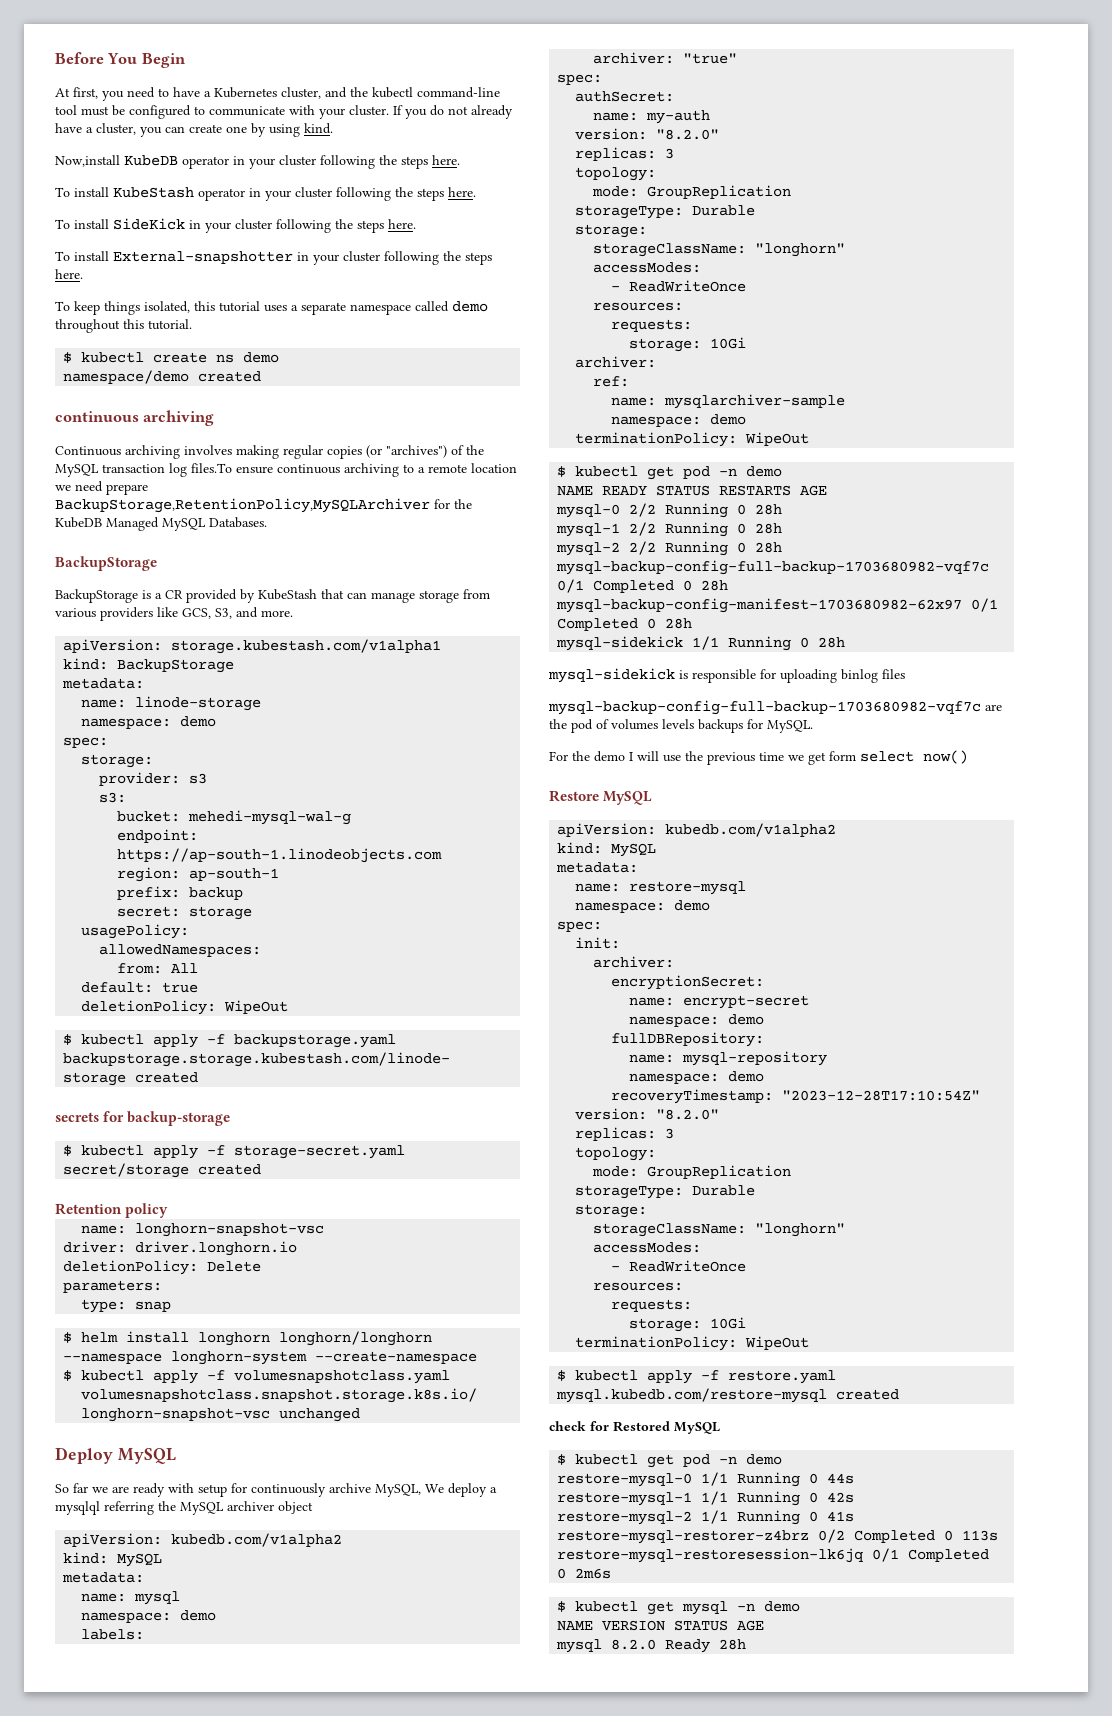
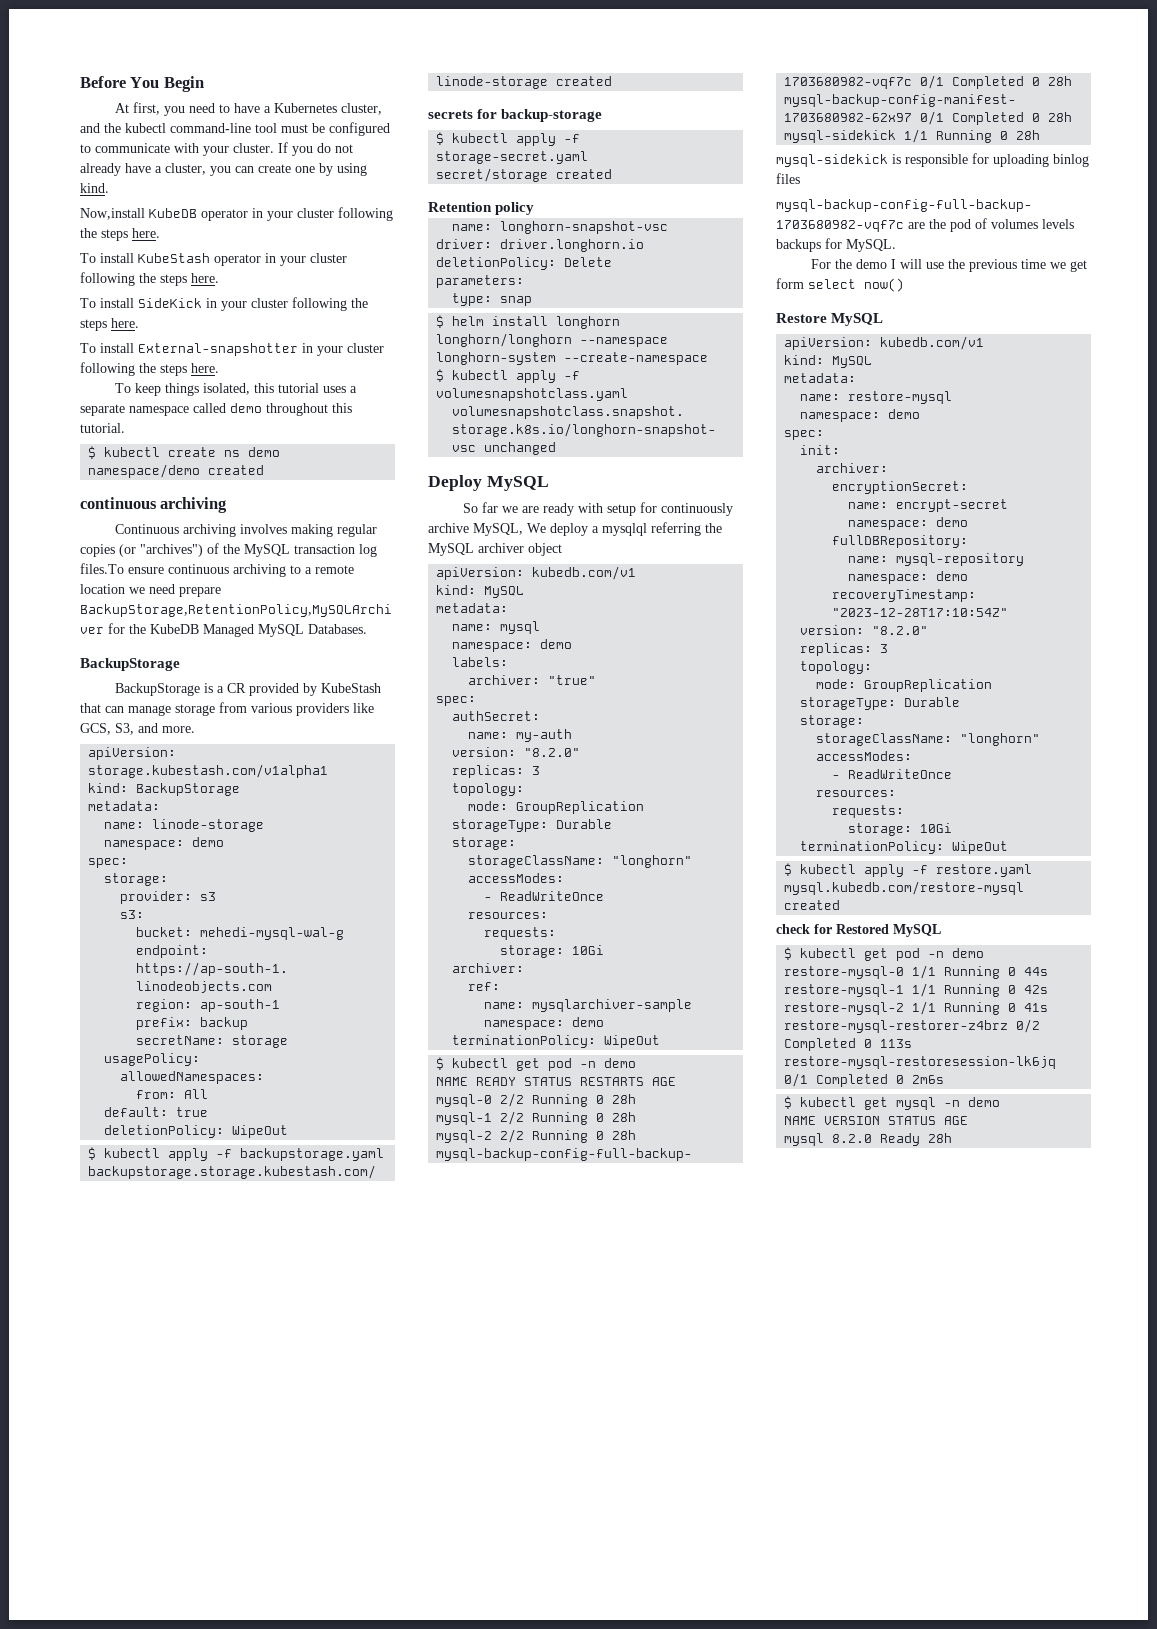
[117,906,181,917] secret: -> [136,1035,225,1045] secretName:
[171,1533,343,1547] kubedb.com/v1alpha2 -> [532,566,637,580] kubedb.com/v1
[665,823,837,837] kubedb.com/v1alpha2 -> [880,336,985,350] kubedb.com/v1

